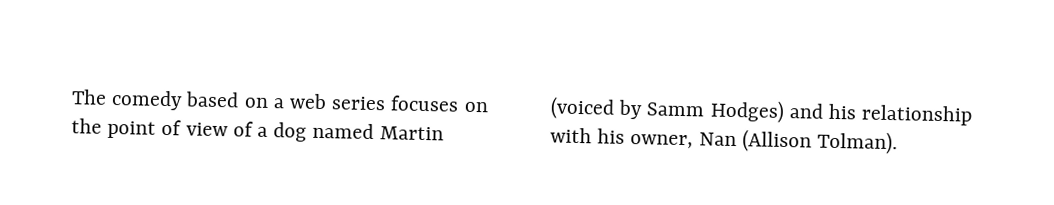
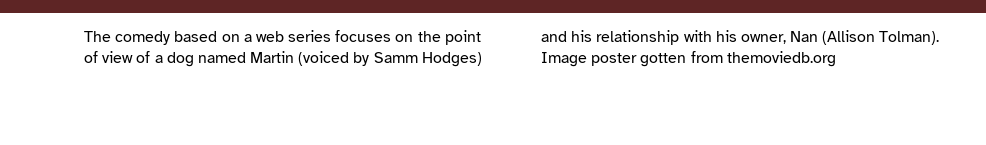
(899, 142) none -> [541,51,836,67] Image poster gotten from themoviedb.org

